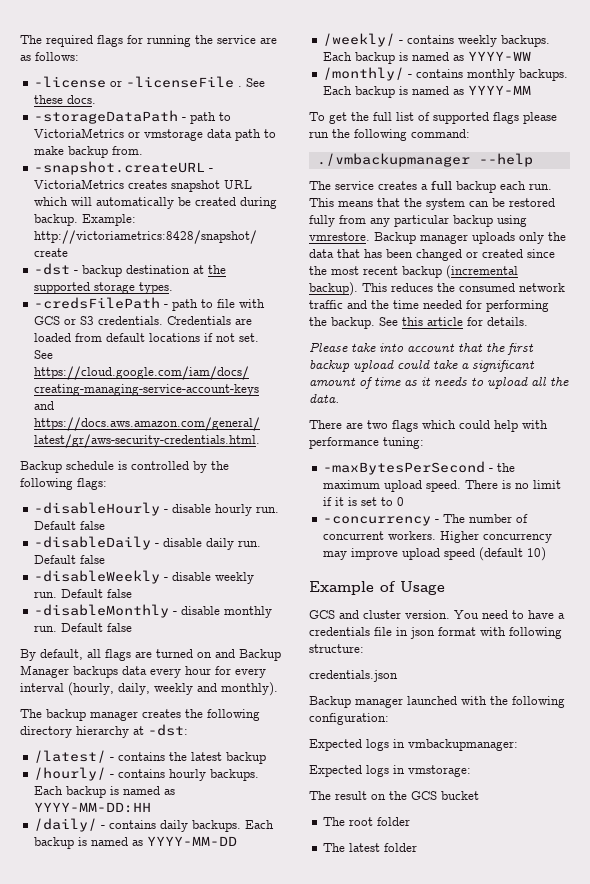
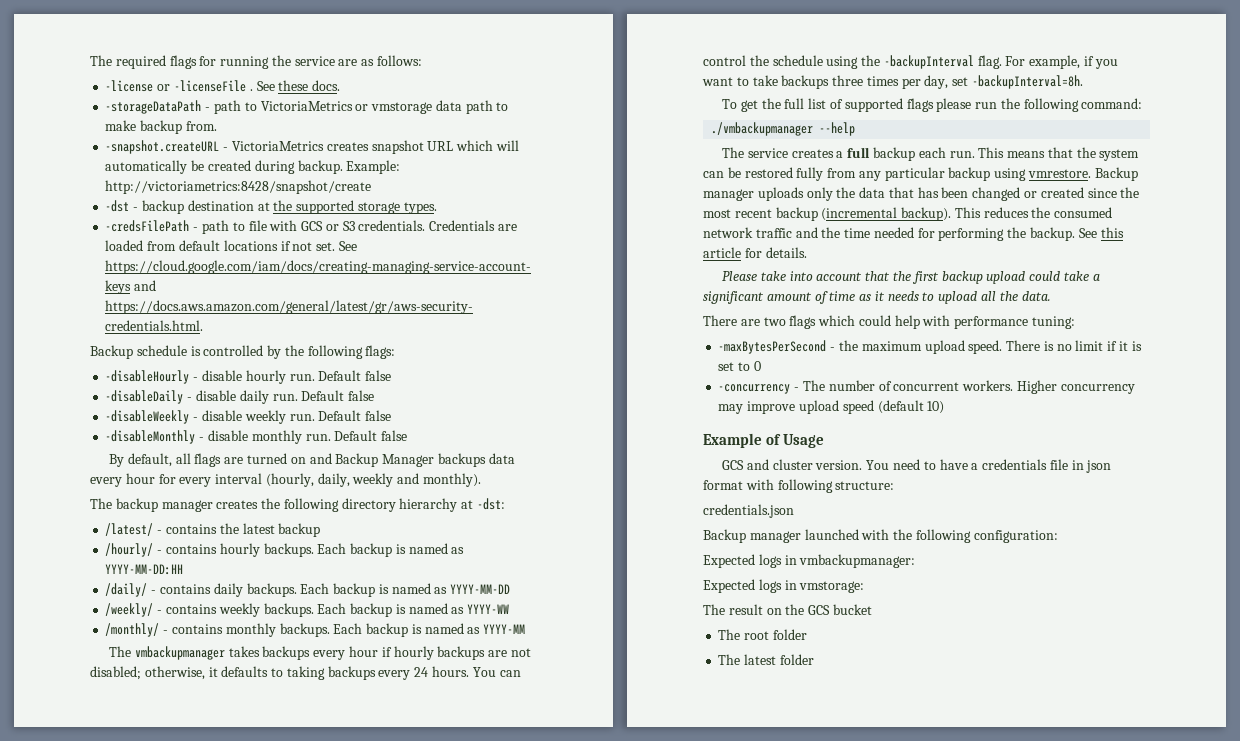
(532, 90) none -> [109,646,531,660] [90,666,521,680] [703,55,1118,69] [702,75,1084,89] // The vmbackupmanager takes backups every hour if hourly backups are not disabled; otherwise, it defaults to taking backups every 24 hours. You can control the schedule using the -backupInterval flag. For example, if you want to take backups three times per day, set -backupInterval=8h.

